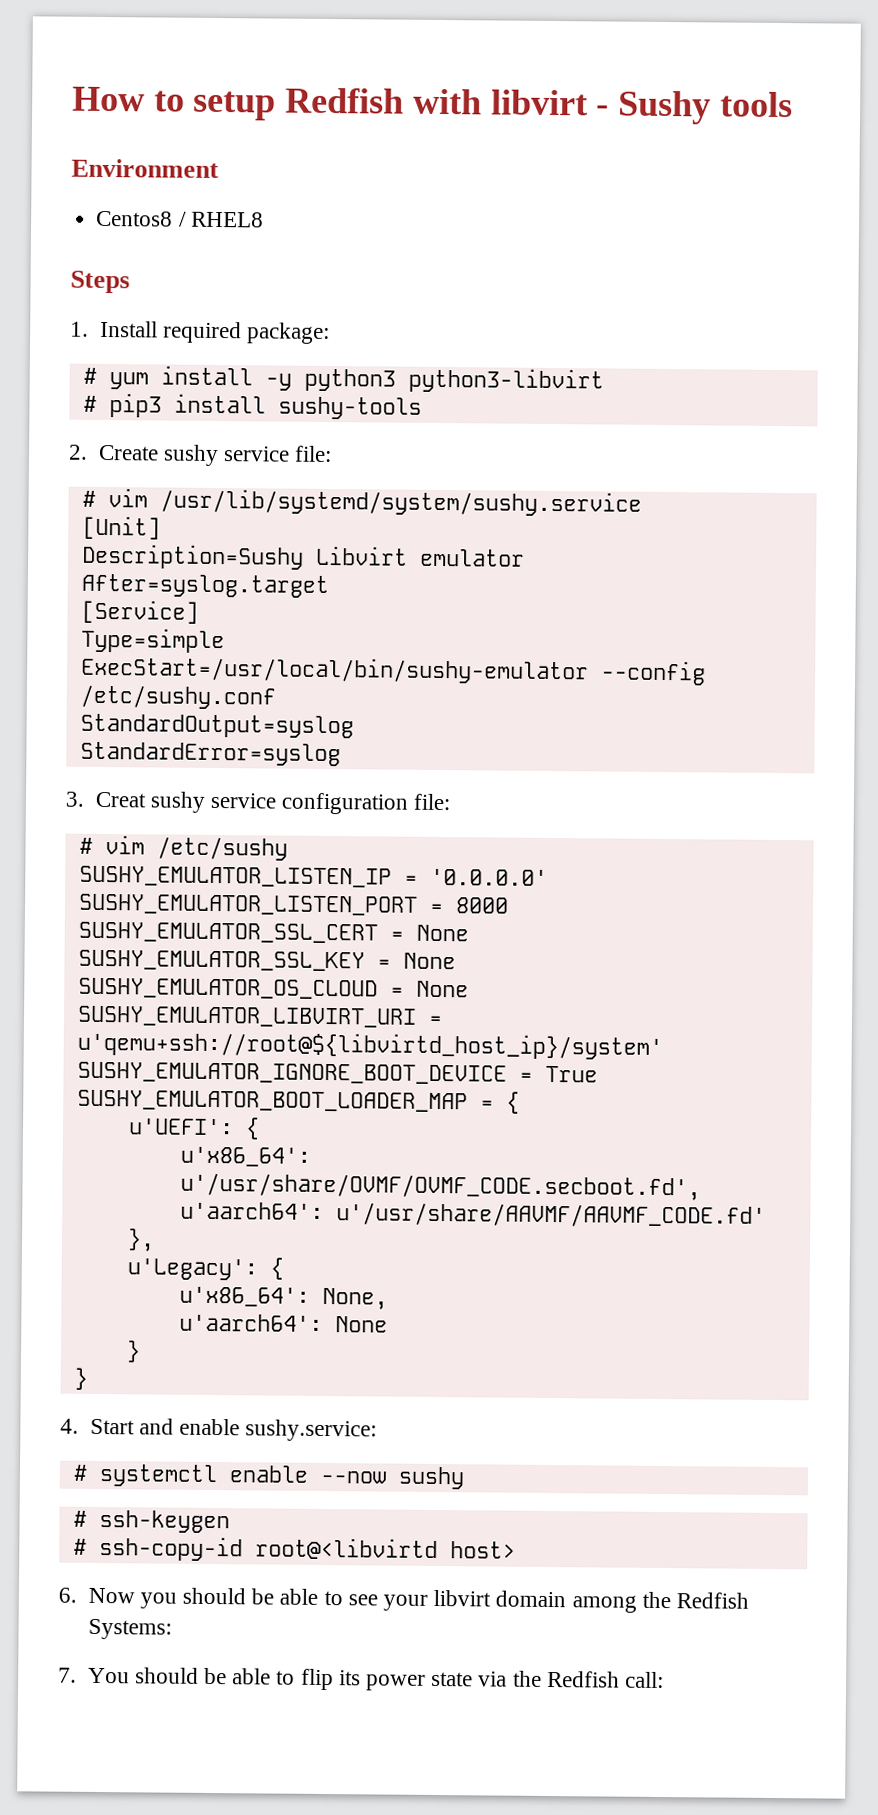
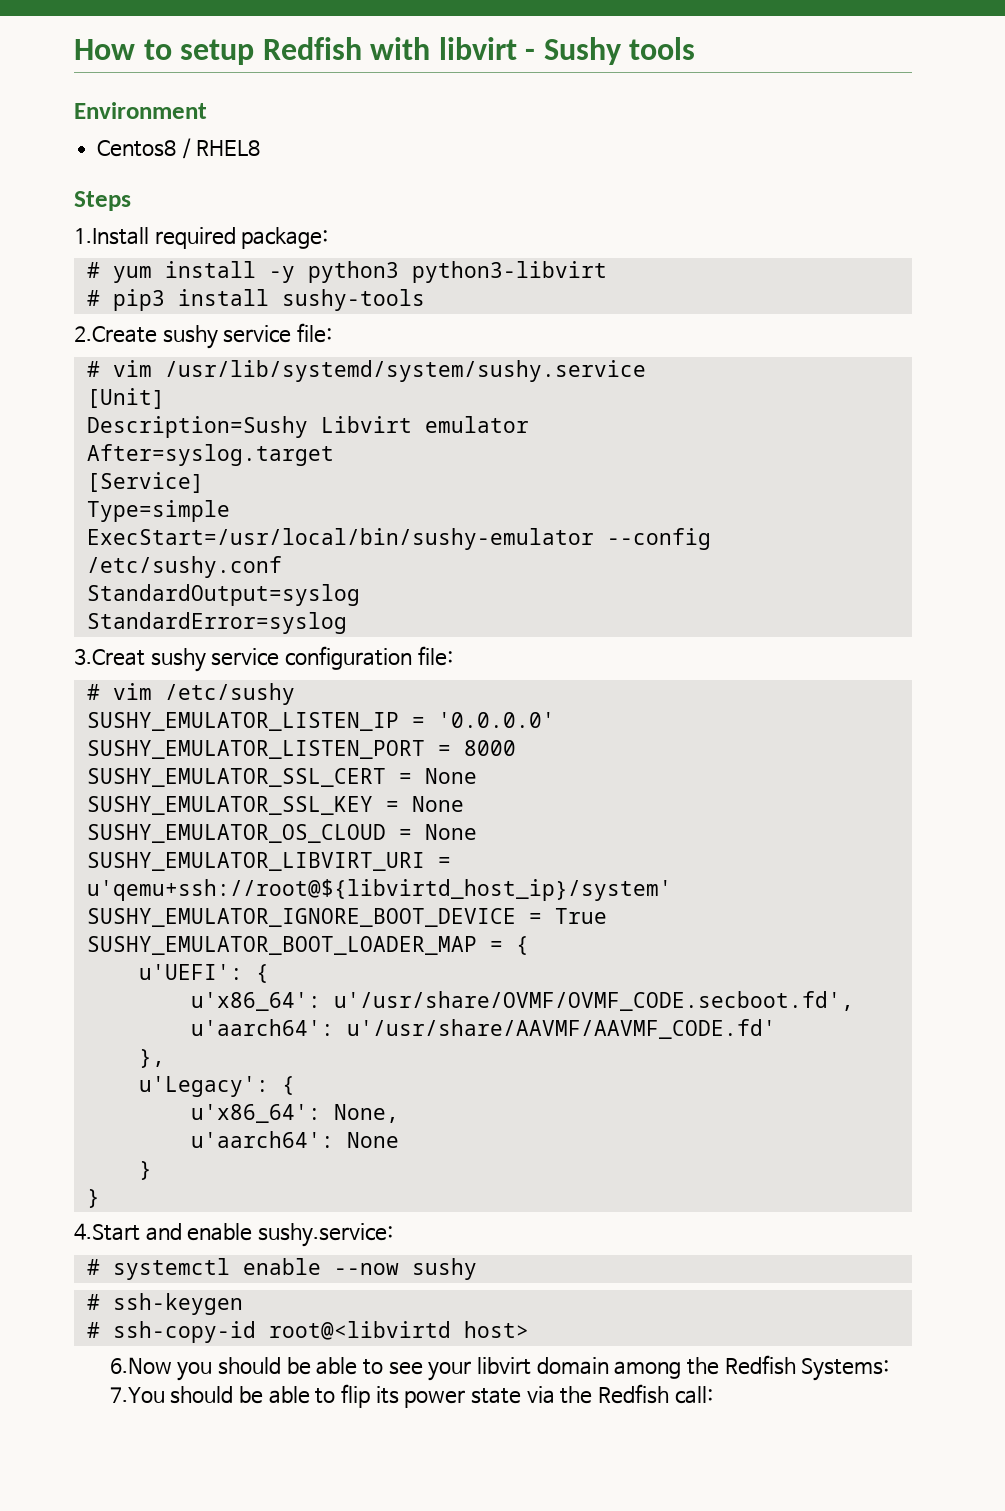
[70,320,158,338] 1. Install -> [74,227,149,245] 1.Install
[68,444,159,461] 2. Create -> [74,326,157,343] 2.Create
[65,791,147,808] 3. Creat -> [74,648,145,666] 3.Creat
[60,1418,135,1435] 4. Start -> [74,1223,140,1241] 4.Start
[58,1587,135,1604] 6. Now -> [109,1357,172,1374] 6.Now
[58,1667,130,1684] 7. You -> [109,1387,165,1403] 7.You

